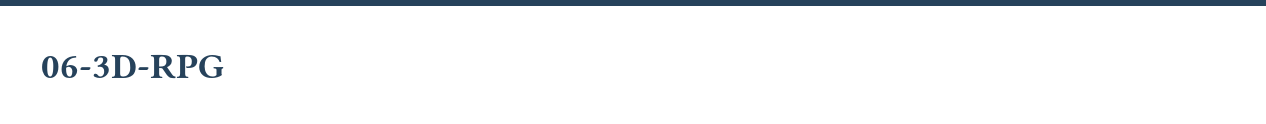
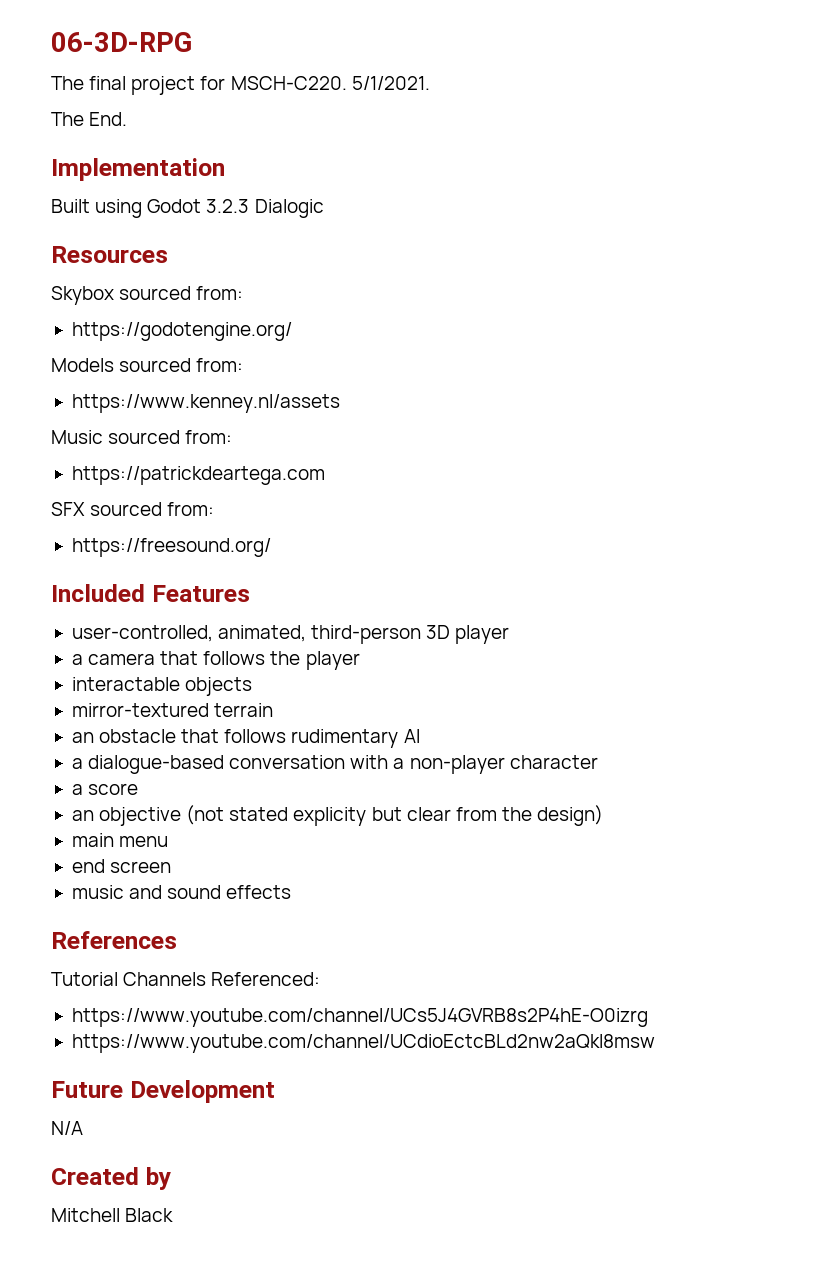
(224, 66) none -> [51,76,430,95] [51,112,128,126] [51,158,225,181] [51,199,324,218] [51,246,168,263] [51,286,244,305] [71,322,292,341] [51,358,244,372] [71,394,340,413] [51,430,233,444] [71,466,325,485] [51,502,215,516] [71,538,271,557] [51,584,250,602] [71,625,510,644] [71,651,360,670] [71,677,253,696] [71,703,274,717] [71,729,420,748] [71,755,598,774] [71,783,139,795] [71,805,604,826] [71,833,169,847] [71,859,172,873] [71,885,292,899] [51,931,177,949] [51,972,321,986] [71,1008,648,1027] [71,1034,655,1053] [51,1080,275,1103] [51,1121,83,1135] [51,1167,171,1190] [51,1208,174,1222] // The final project for MSCH-C220. 5/1/2021. // The End. // Implementation // Built using Godot 3.2.3 Dialogic // Resources // Skybox sourced from: // https://godotengine.org/ // Models sourced from: // https://www.kenney.nl/assets // Music sourced from: // https://patrickdeartega.com // SFX sourced from: // https://freesound.org/ // Included Features // user-controlled, animated, third-person 3D player // a camera that follows the player // interactable objects // mirror-textured terrain // an obstacle that follows rudimentary AI // a dialogue-based conversation with a non-player character // a score // an objective (not stated explicity but clear from the design) // main menu // end screen // music and sound effects // References // Tutorial Channels Referenced: // https://www.youtube.com/channel/UCs5J4GVRB8s2P4hE-O0izrg // https://www.youtube.com/channel/UCdioEctcBLd2nw2aQkl8msw // Future Development // N/A // Created by // Mitchell Black

